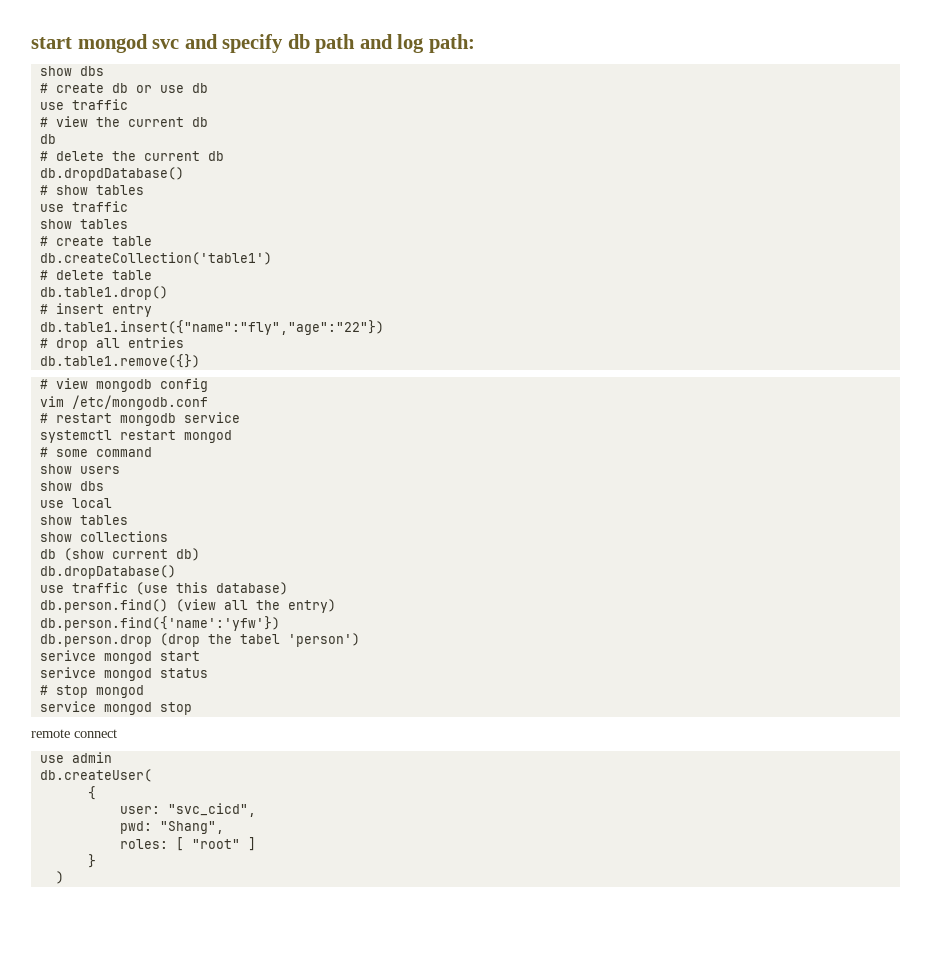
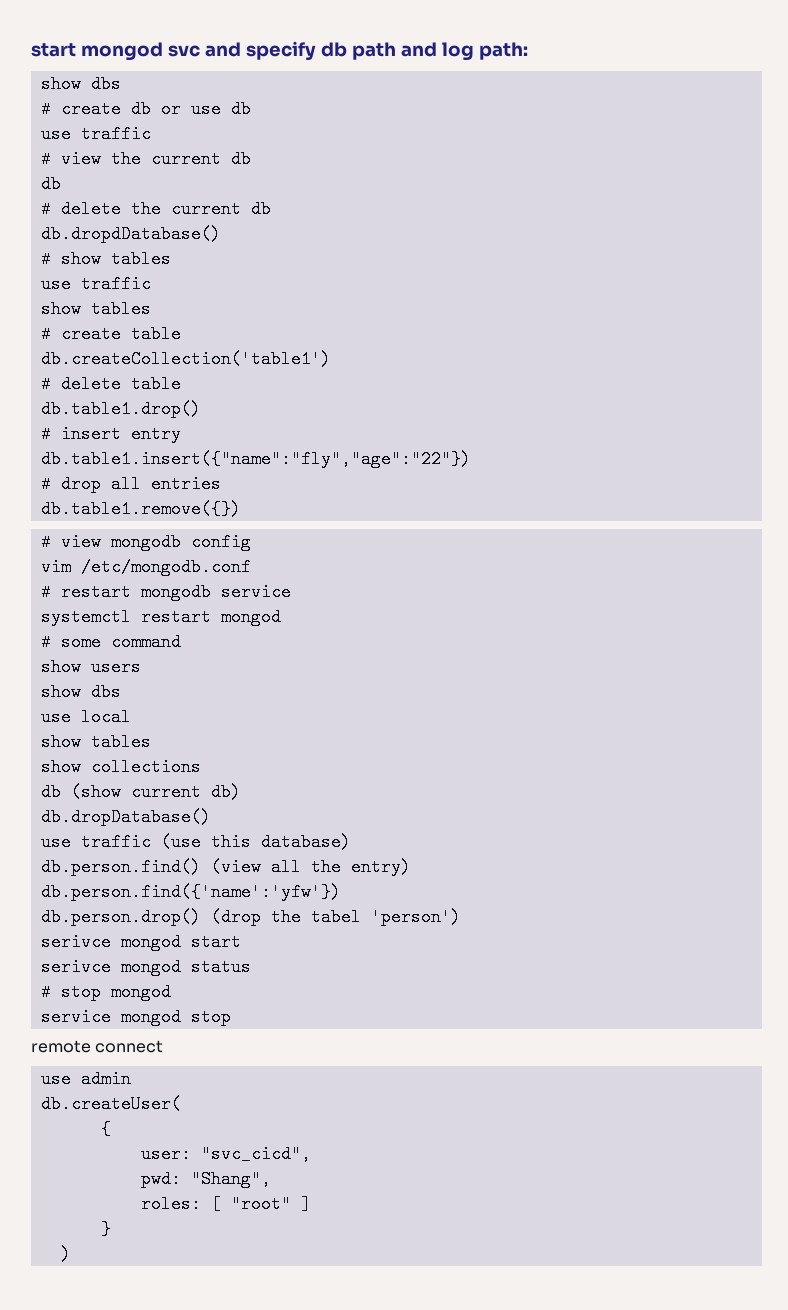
[39,634,152,647] db.person.drop -> [40,908,201,926] db.person.drop()

